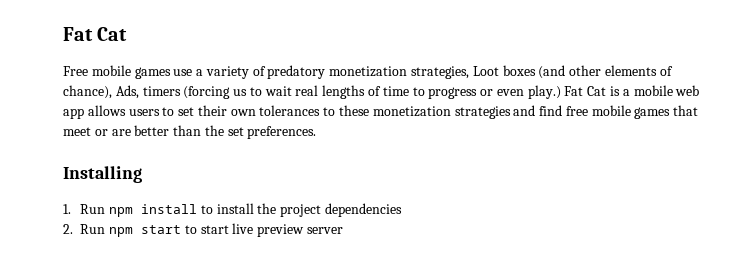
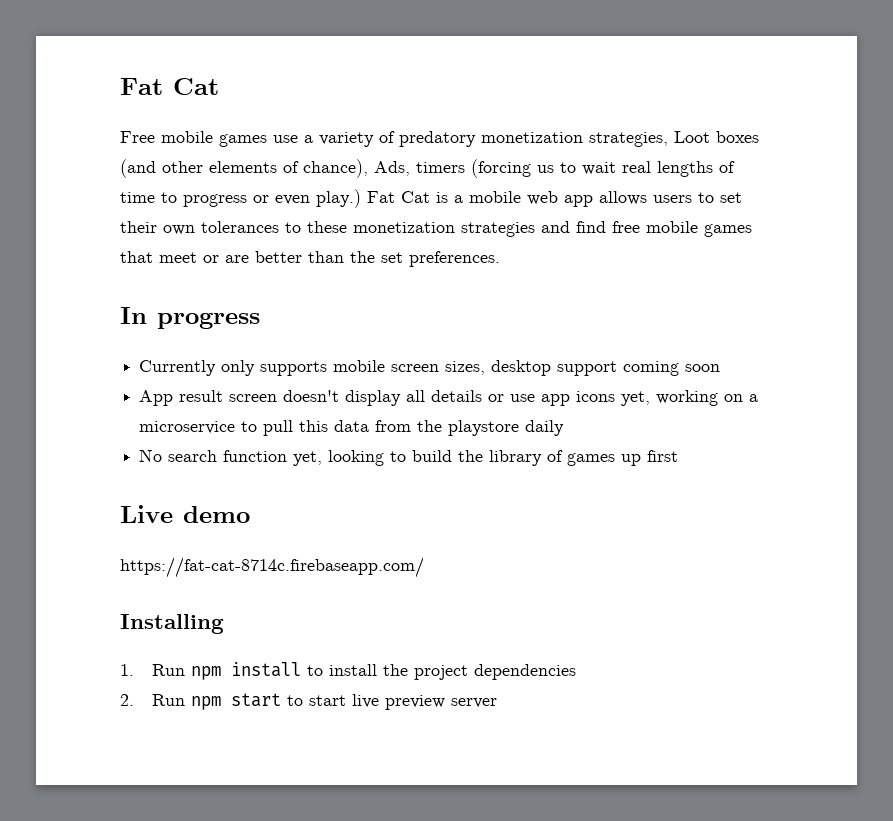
(317, 132) none -> [120,307,260,329] [139,360,721,376] [139,390,759,406] [139,420,565,436] [139,449,679,466] [120,505,250,523] [120,557,424,578] // In progress // Currently only supports mobile screen sizes, desktop support coming soon // App result screen doesn't display all details or use app icons yet, working on a microservice to pull this data from the playstore daily // No search function yet, looking to build the library of games up first // Live demo // https://fat-cat-8714c.firebaseapp.com/

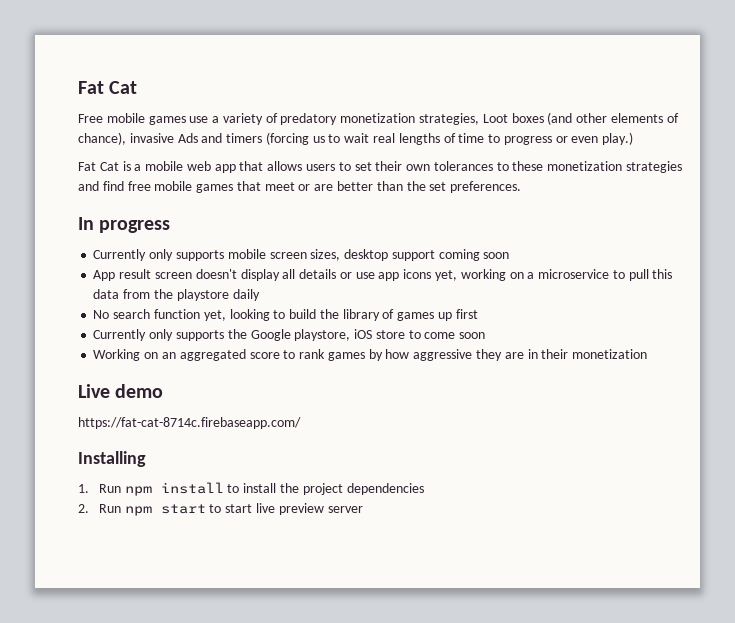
[374,161,410,176] Ads, -> [129,133,223,143] invasive Ads and
(361, 198) none -> (634, 138) //
(593, 201) none -> [239,161,264,171] that
(679, 456) none -> [93,329,486,341] [93,349,648,361] // Currently only supports the Google playstore, iOS store to come soon // Working on an aggregated score to rank games by how aggressive they are in their monetization

